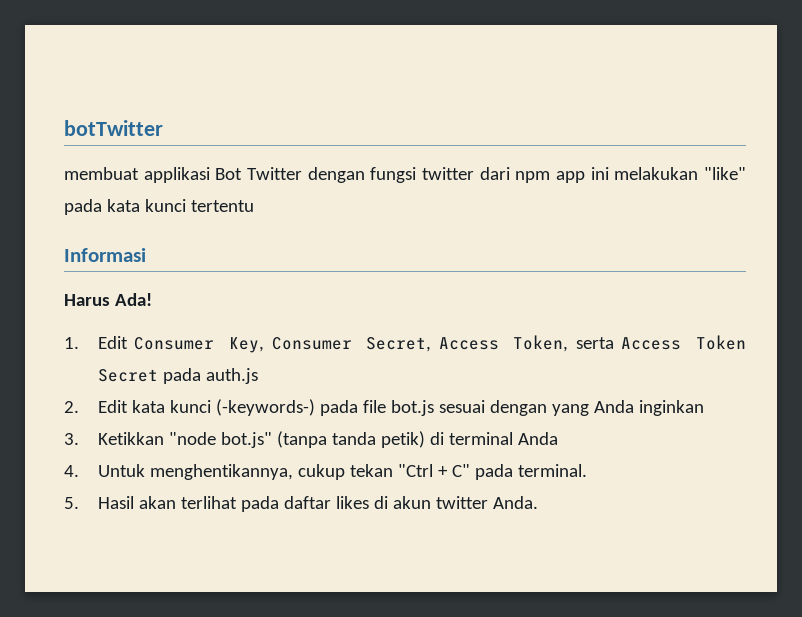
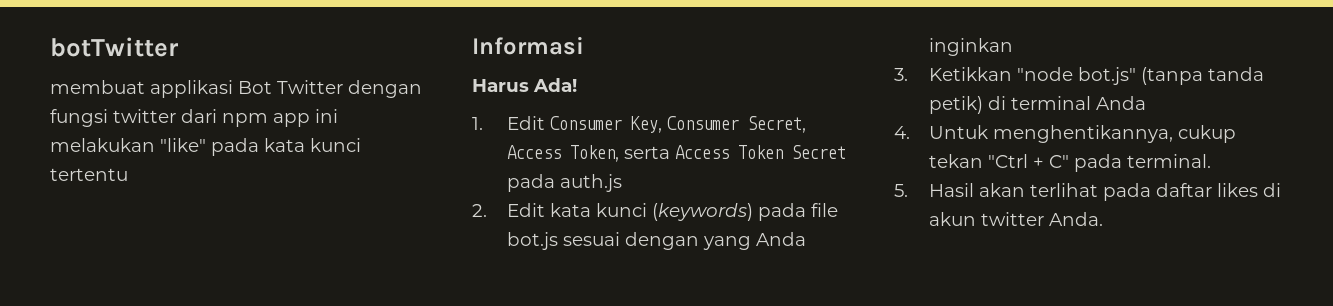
[215,399,315,416] (-keywords-) -> [652,203,754,221] (keywords)

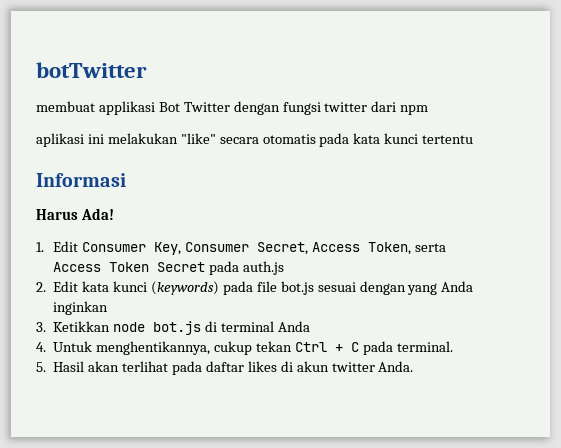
[273,113,310,127] app -> [36,133,84,147] // aplikasi
(206, 145) none -> [219,134,316,144] secara otomatis
[1017,67,1265,85] [929,96,984,114] "node bot.js" (tanpa tanda petik) -> [113,321,202,335] node bot.js
[988,154,1070,168] "Ctrl + C" -> [294,342,359,352] Ctrl + C

